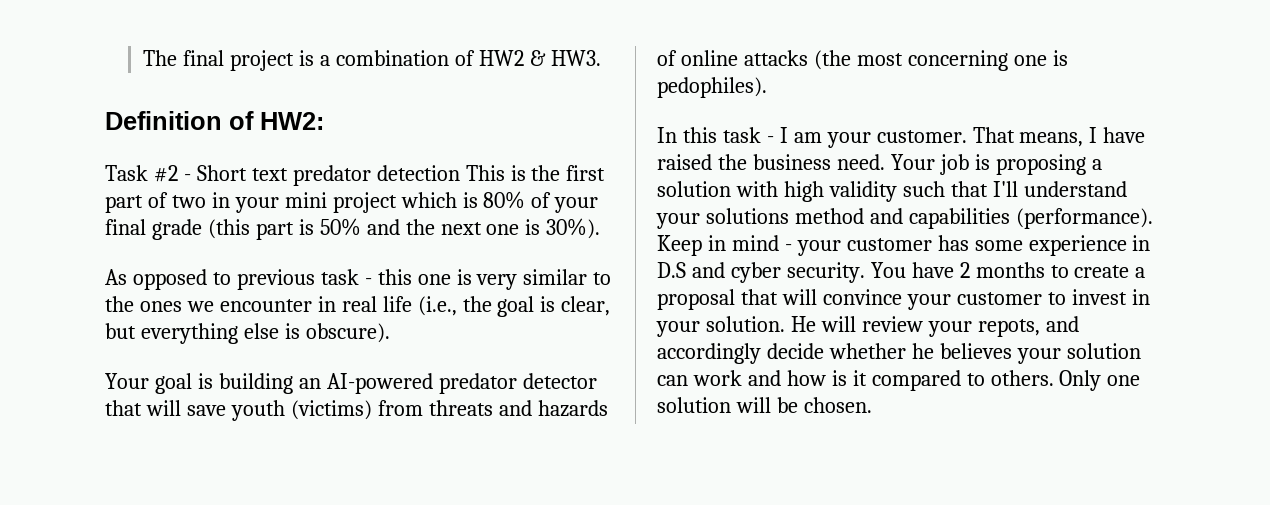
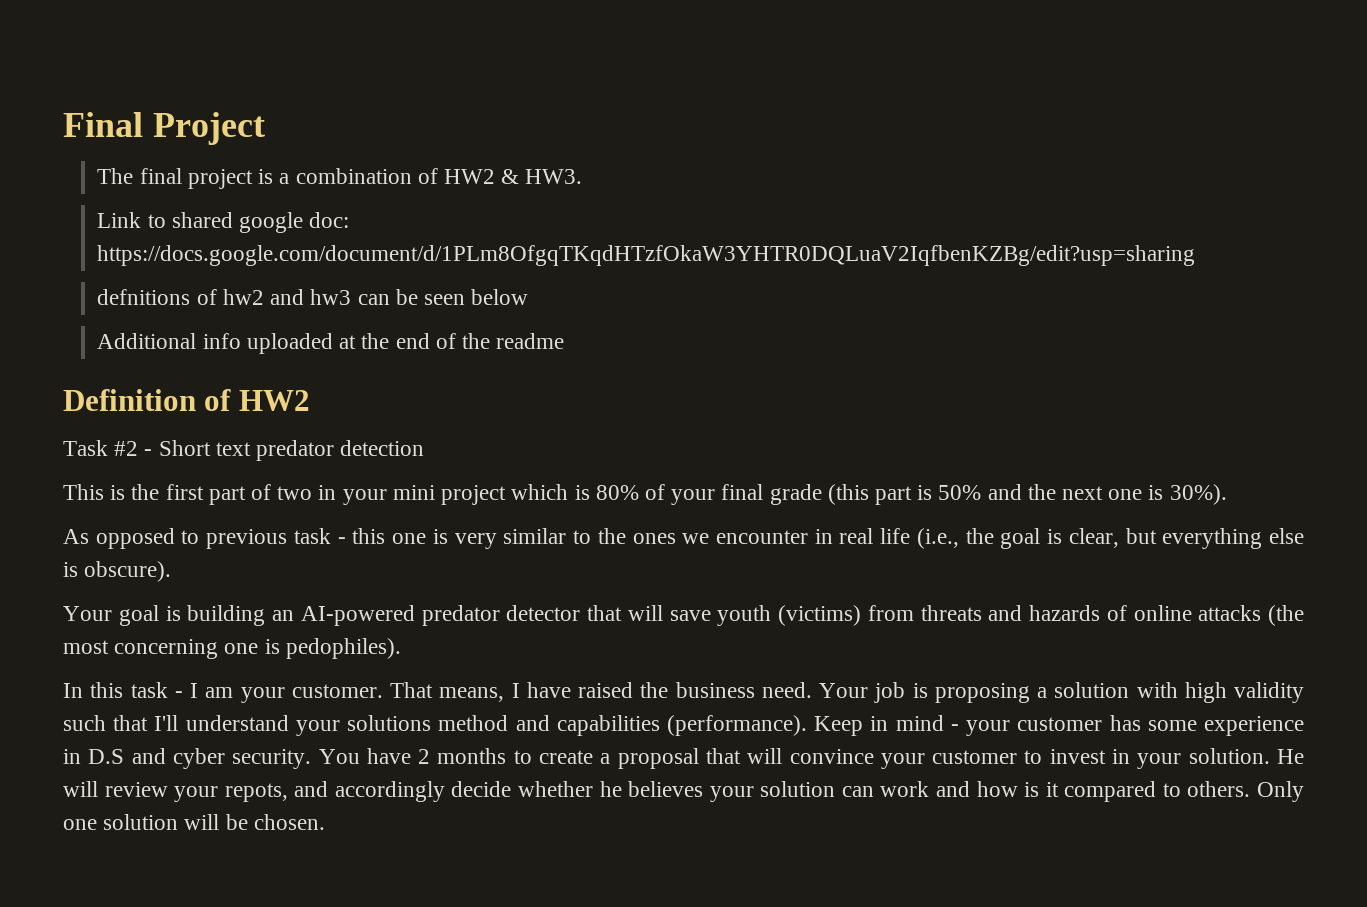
(143, 58) none -> [63,112,265,145] Final Project //
(601, 58) none -> [97,212,350,233] [97,245,1196,266] [97,289,529,305] [97,333,565,354] // Link to shared google doc: https://docs.google.com/document/d/1PLm8OfgqTKqdHTzfOkaW3YHTR0DQLuaV2IqfbenKZBg/edit?usp=sharing // defnitions of hw2 and hw3 can be seen below // Additional info uploaded at the end of the readme
[260,112,324,130] HW2: -> [238,390,310,411] HW2
(460, 173) none -> (425, 448) //

